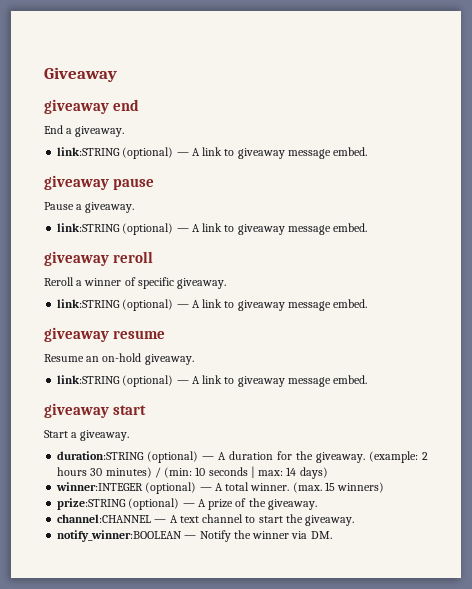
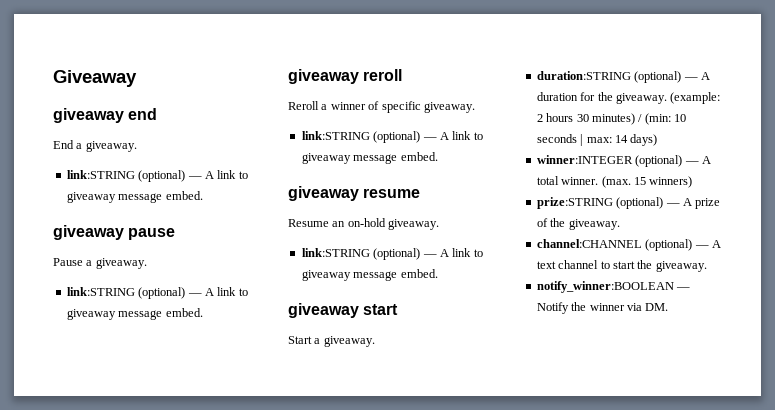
(152, 518) none -> [645,239,693,251] (optional)

